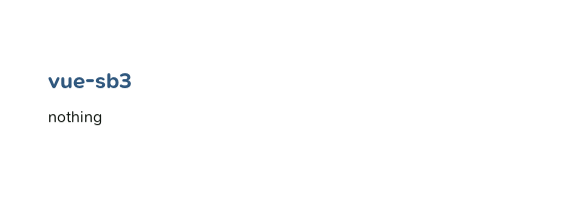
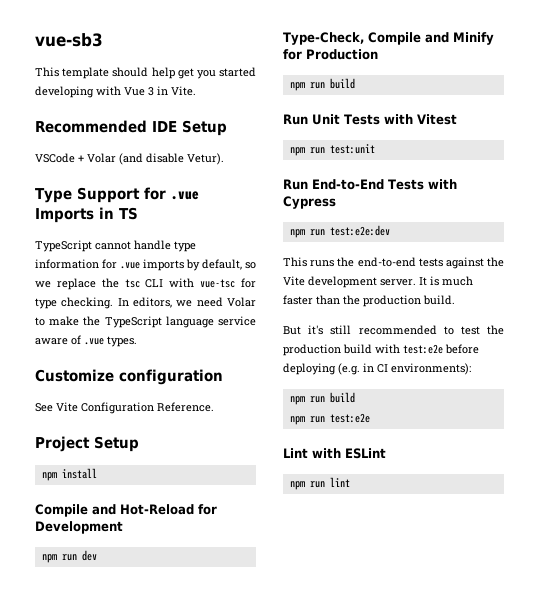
[48,111,103,126] nothing -> [35,67,256,79] [35,86,196,98] [35,120,227,136] [35,153,224,165] [35,187,199,203] [35,207,138,223] [35,240,196,252] [35,259,256,271] [35,278,256,290] [35,297,256,309] [35,316,256,328] [35,335,137,347] [35,369,223,385] [35,402,214,414] [35,436,139,452] [41,468,97,481] [35,504,217,517] [35,521,123,534] [41,550,97,563] [283,32,494,45] [283,49,378,60] [289,78,355,91] [283,114,457,125] [289,144,375,156] [283,179,457,190] [283,196,336,209] [289,225,390,238] [283,257,504,269] [283,276,473,288] [283,295,455,307] [283,325,504,335] [283,344,479,356] [283,363,471,375] [289,392,355,405] [289,413,370,425] [283,448,386,459] [289,477,350,490] This template should help get you started developing with Vue 3 in Vite. // Recommended IDE Setup // VSCode + Volar (and disable Vetur). // Type Support for .vue Imports in TS // TypeScript cannot handle type information for .vue imports by default, so we replace the tsc CLI with vue-tsc for type checking. In editors, we need Volar to make the TypeScript language service aware of .vue types. // Customize configuration // See Vite Configuration Reference. // Project Setup // npm install // Compile and Hot-Reload for Development // npm run dev // Type-Check, Compile and Minify for Production // npm run build // Run Unit Tests with Vitest // npm run test:unit // Run End-to-End Tests with Cypress // npm run test:e2e:dev // This runs the end-to-end tests against the Vite development server. It is much faster than the production build. // But it's still recommended to test the production build with test:e2e before deploying (e.g. in CI environments): // npm run build // npm run test:e2e // Lint with ESLint // npm run lint

